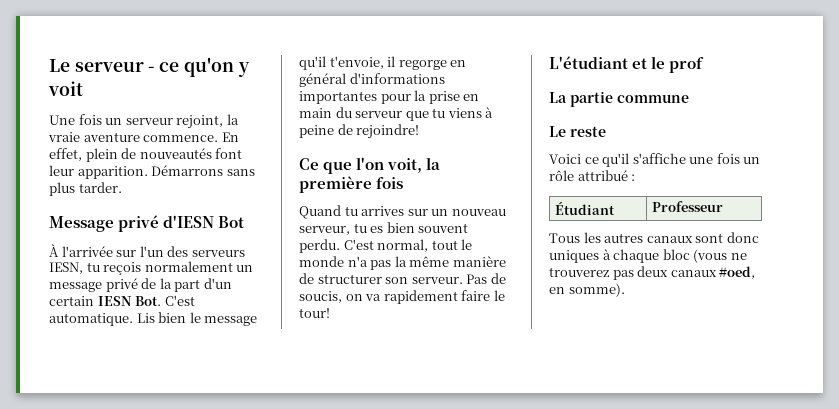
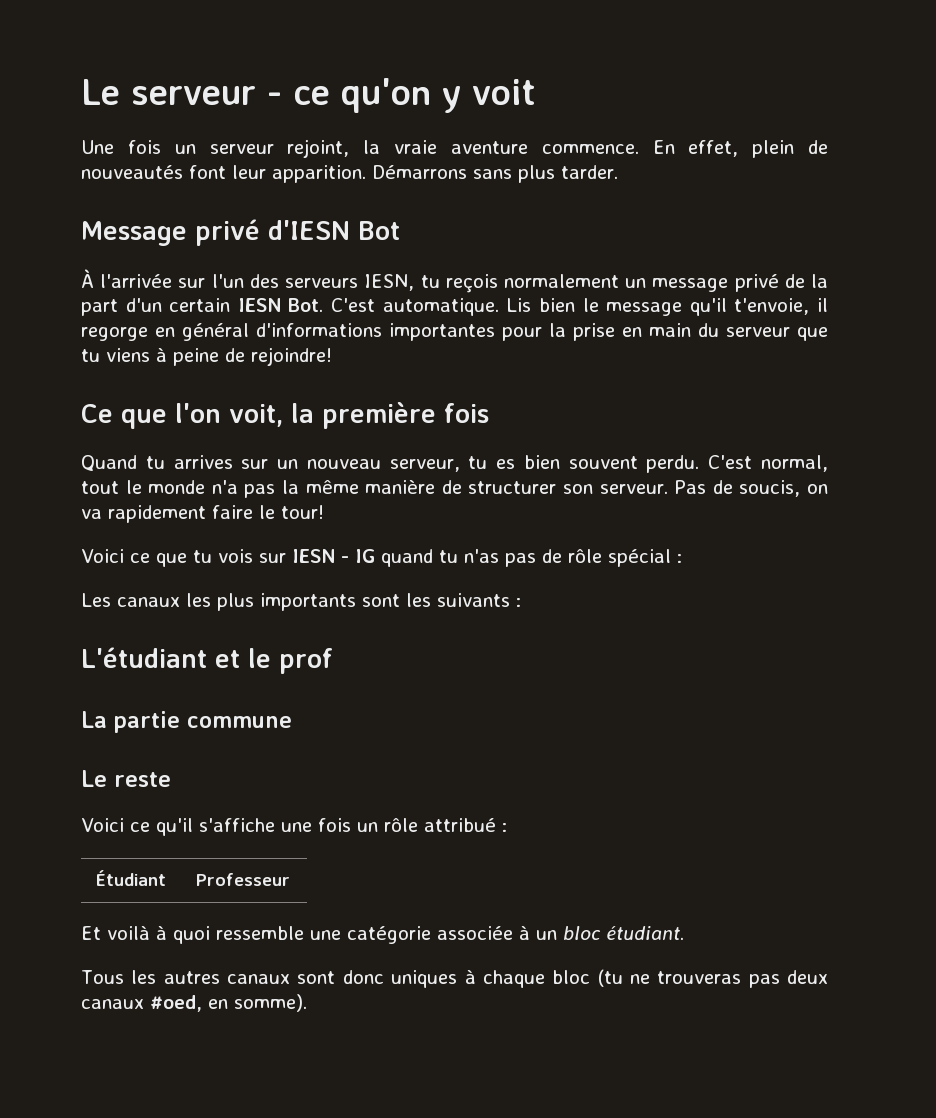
(330, 313) none -> [81,549,682,567] [81,593,521,611] // Voici ce que tu vois sur IESN - IG quand tu n'as pas de rôle spécial : // Les canaux les plus importants sont les suivants :
(723, 206) none -> [81,926,684,944] // Et voilà à quoi ressemble une catégorie associée à un bloc étudiant.
[693,249,747,263] [549,267,610,277] (vous ne trouverez -> [597,969,742,987] (tu ne trouveras

